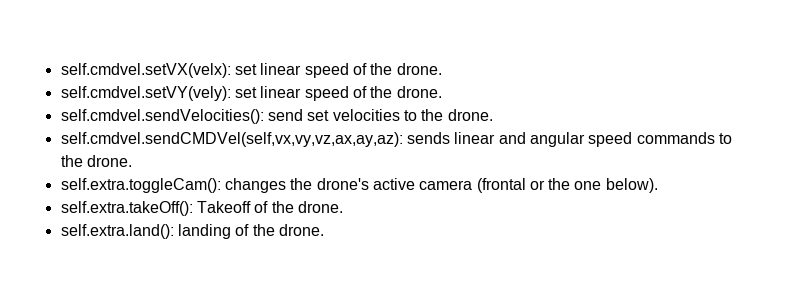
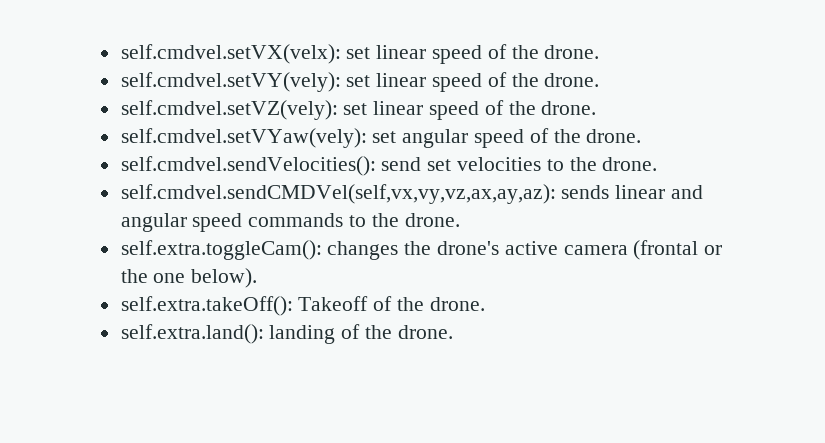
(442, 92) none -> [120,100,597,120] [120,128,642,148] // self.cmdvel.setVZ(vely): set linear speed of the drone. // self.cmdvel.setVYaw(vely): set angular speed of the drone.

